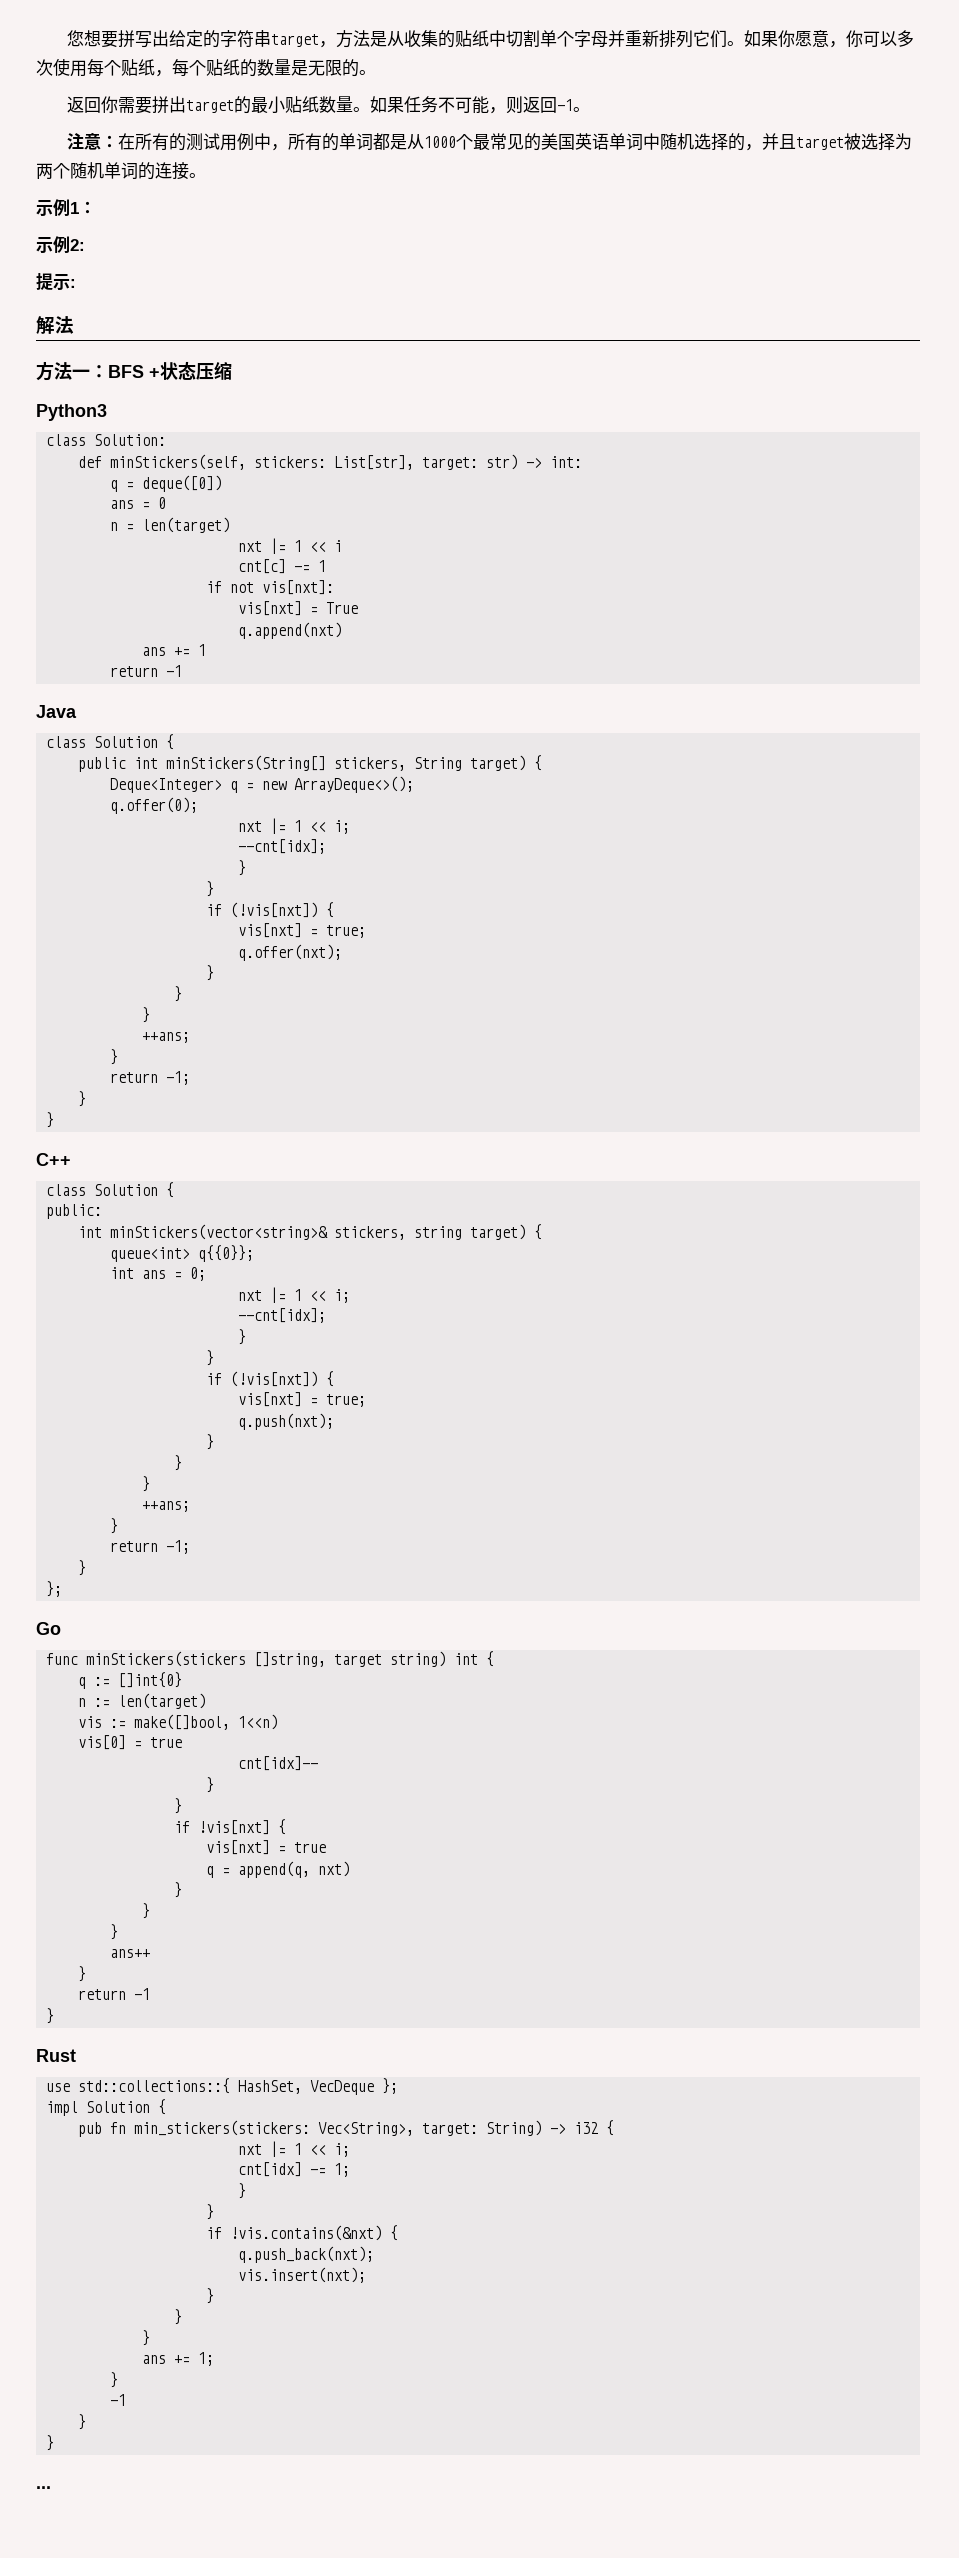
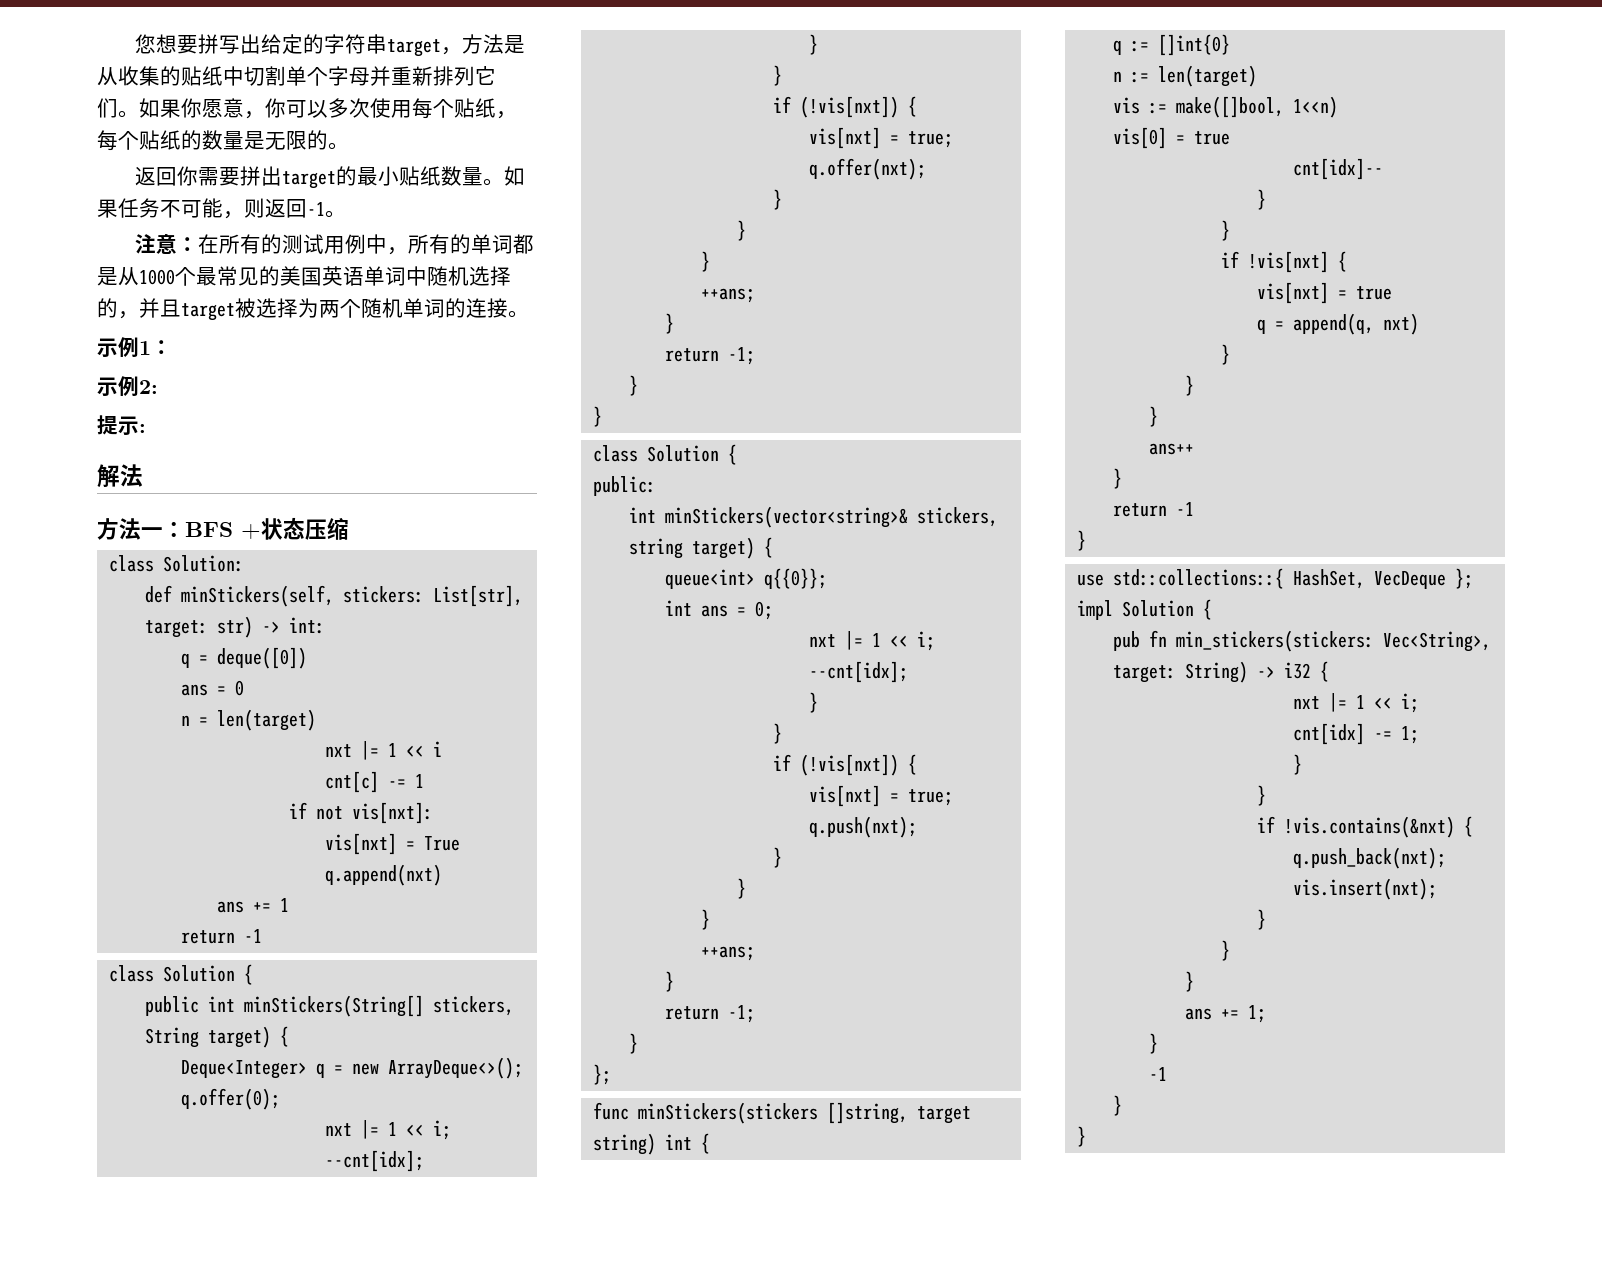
[36,404,107,421] // Python3 -> (349, 528) none
[36,705,77,718] // Java -> (263, 936) none
[36,1153,71,1166] // C++ -> (603, 416) none
[36,1622,61,1635] // Go -> (612, 1074) none
[36,2049,76,2062] // Rust -> (1087, 540) none
[36,2486,51,2489] // ... -> (1087, 1136) none

